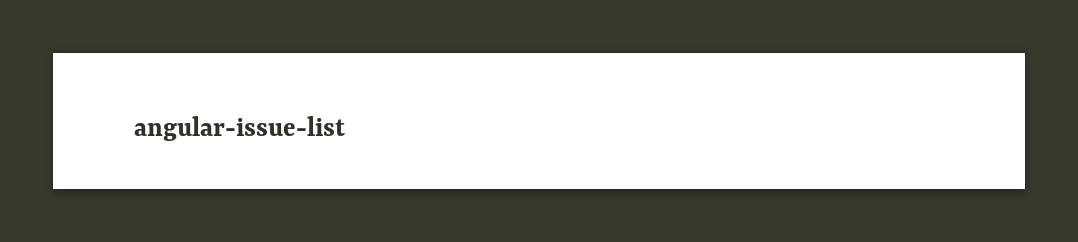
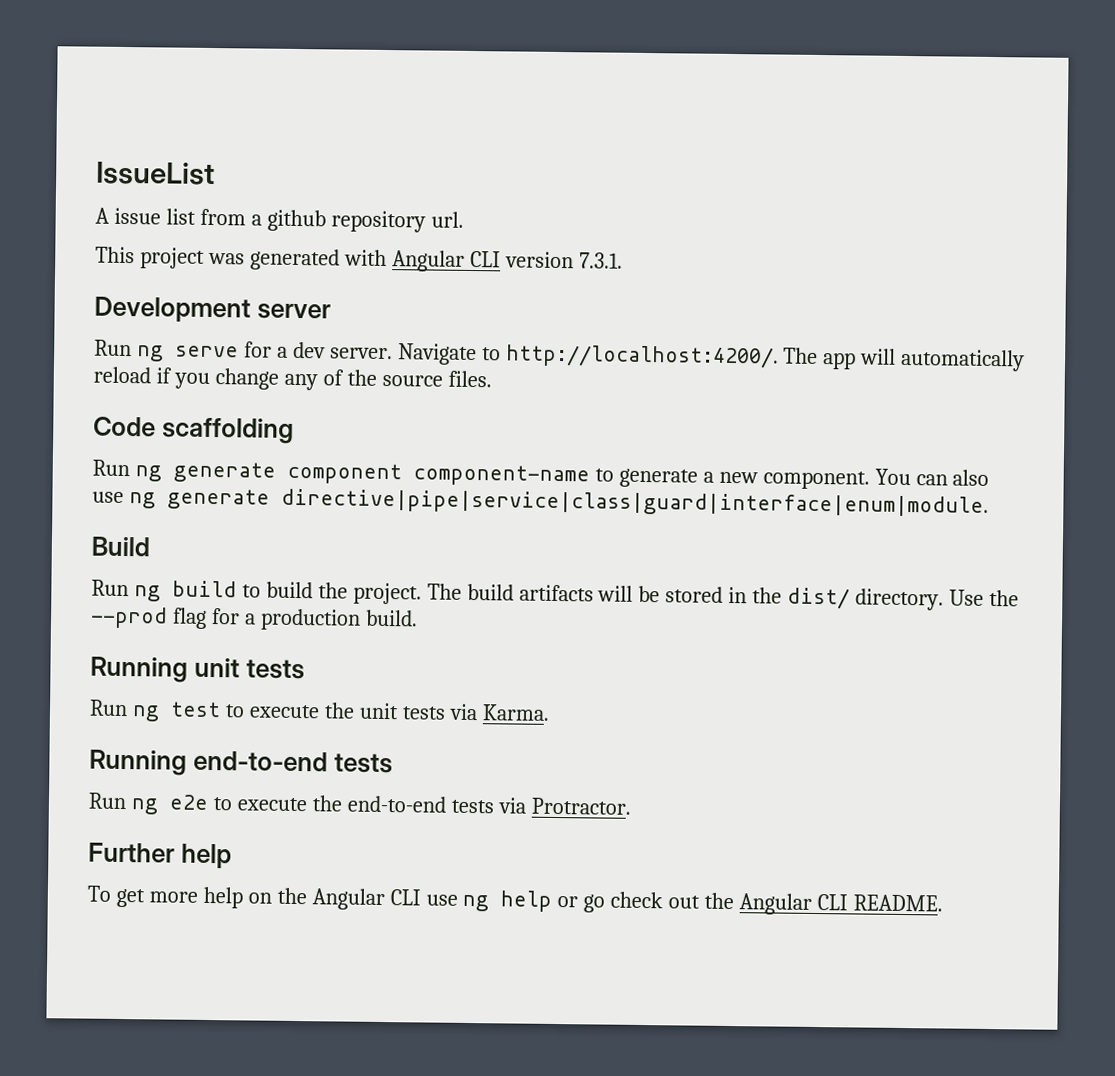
[134,116,345,141] angular-issue-list -> [96,161,215,186] [95,207,464,233] [95,246,623,272] [94,296,331,323] [94,339,1026,372] [93,366,492,391] [93,416,294,444] [92,459,990,490] [92,488,989,518] [91,536,150,557] [91,579,1019,611] [90,606,418,631] [90,656,305,683] [89,699,550,722] [89,749,393,776] [88,792,632,815] [88,842,232,869] [87,885,943,915] IssueList // A issue list from a github repository url. // This project was generated with Angular CLI version 7.3.1. // Development server // Run ng serve for a dev server. Navigate to http://localhost:4200/. The app will automatically reload if you change any of the source files. // Code scaffolding // Run ng generate component component-name to generate a new component. You can also use ng generate directive|pipe|service|class|guard|interface|enum|module. // Build // Run ng build to build the project. The build artifacts will be stored in the dist/ directory. Use the --prod flag for a production build. // Running unit tests // Run ng test to execute the unit tests via Karma. // Running end-to-end tests // Run ng e2e to execute the end-to-end tests via Protractor. // Further help // To get more help on the Angular CLI use ng help or go check out the Angular CLI README.

